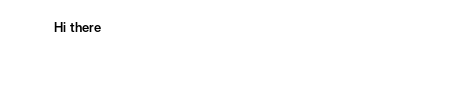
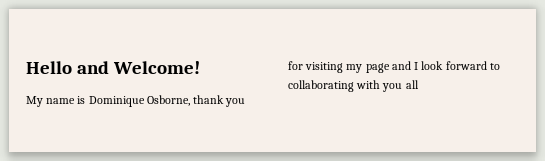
[54,22,101,32] Hi there -> [26,61,200,74] [26,95,246,107] [288,61,500,73] [288,80,419,92] Hello and Welcome! // My name is Dominique Osborne, thank you for visiting my page and I look forward to collaborating with you all

